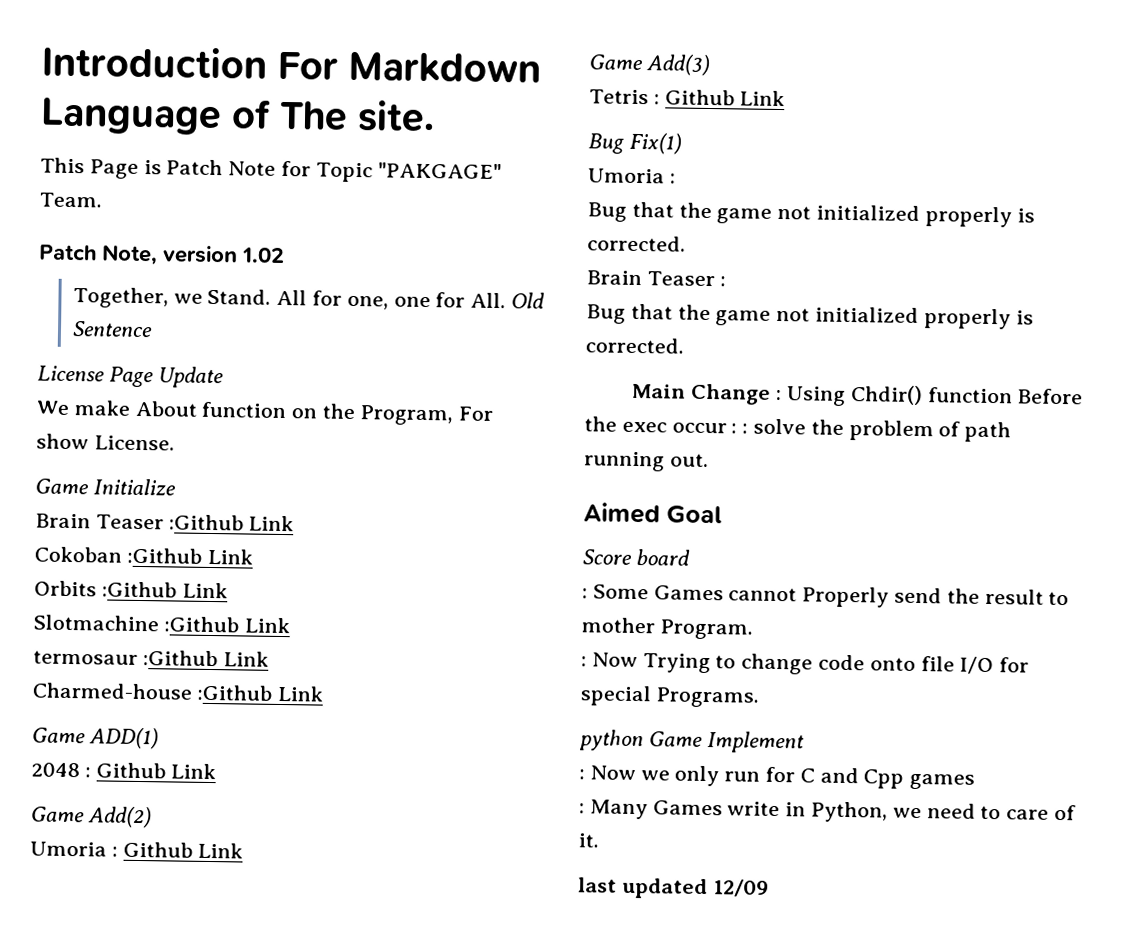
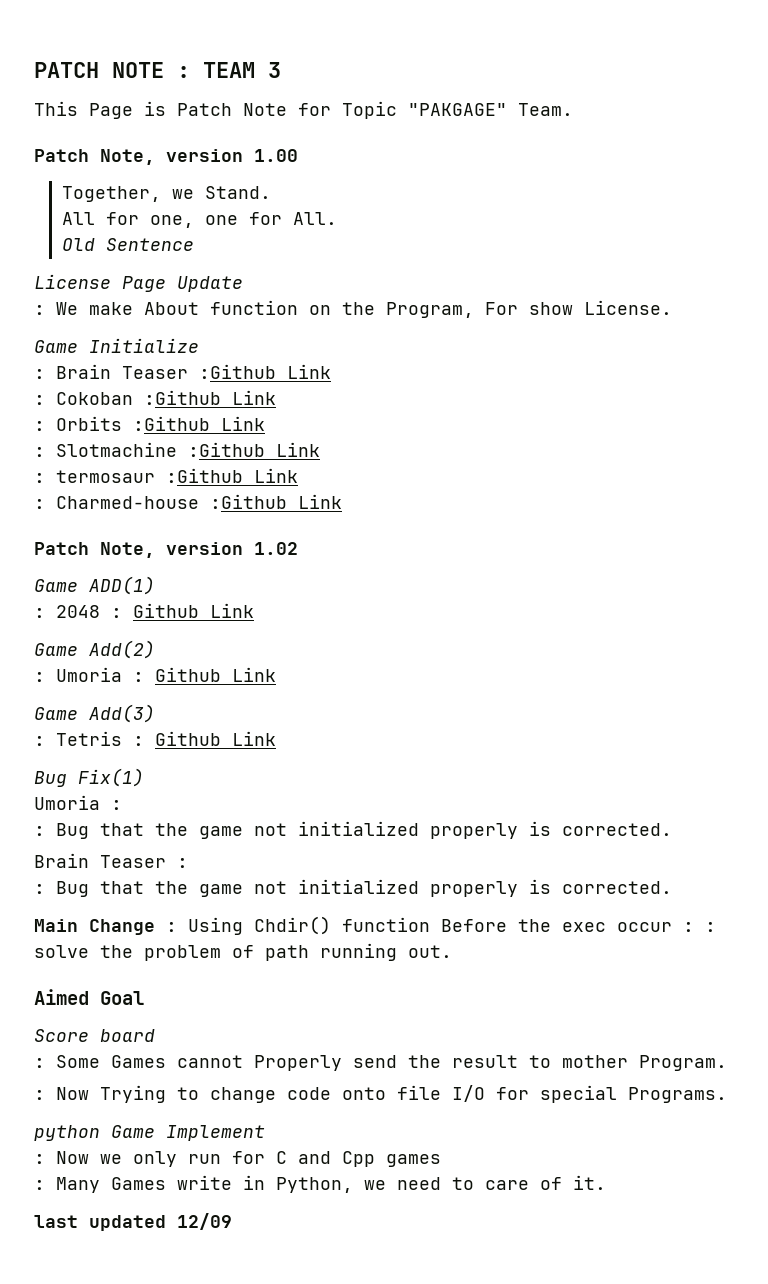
[41,45,541,83] [40,97,435,136] Introduction For Markdown Language of The site. -> [34,62,281,78] PATCH NOTE : TEAM 3
[241,247,285,263] 1.02 -> [254,149,298,162] 1.00
(272, 296) none -> (271, 192) //
(507, 300) none -> (337, 218) //
(224, 377) none -> [34,305,45,315] :
(176, 487) none -> [34,369,45,379] :
(295, 523) none -> [34,395,45,405] :
(253, 556) none -> [34,421,45,431] :
(228, 590) none -> [34,447,45,457] :
(290, 625) none -> [34,473,45,483] :
(269, 659) none -> [34,499,45,509] :
(323, 693) none -> [34,542,298,558] // Patch Note, version 1.02
(159, 738) none -> [34,608,45,618] :
(152, 817) none -> [34,672,45,682] :
(710, 65) none -> [34,736,45,746] :
(676, 178) none -> [34,826,45,836] :
(726, 281) none -> [34,884,45,894] :

